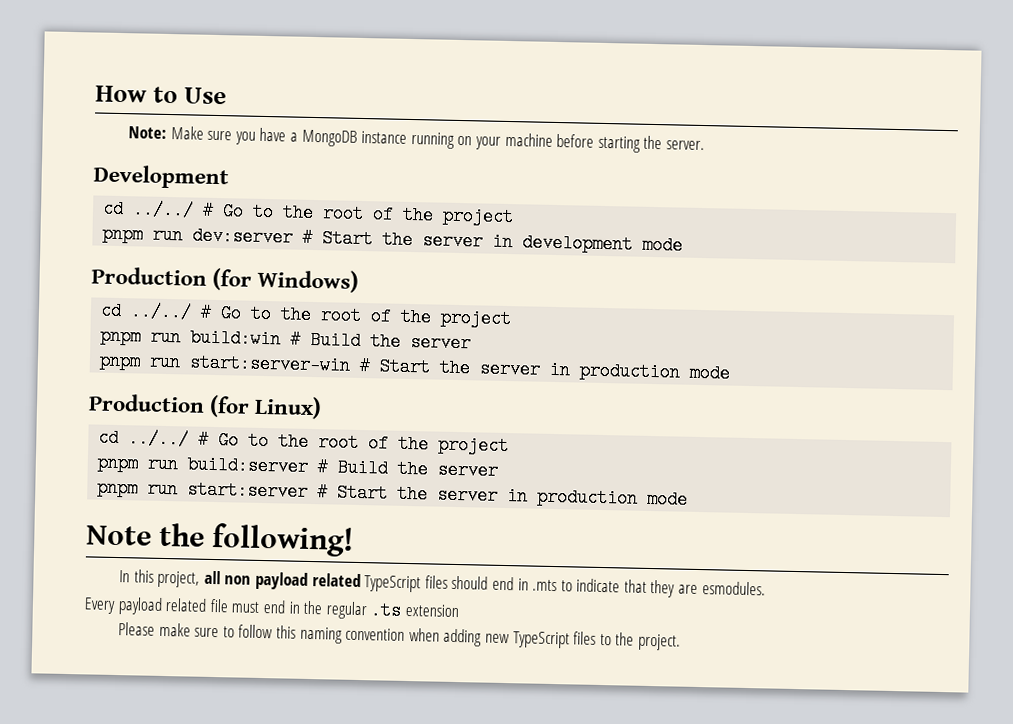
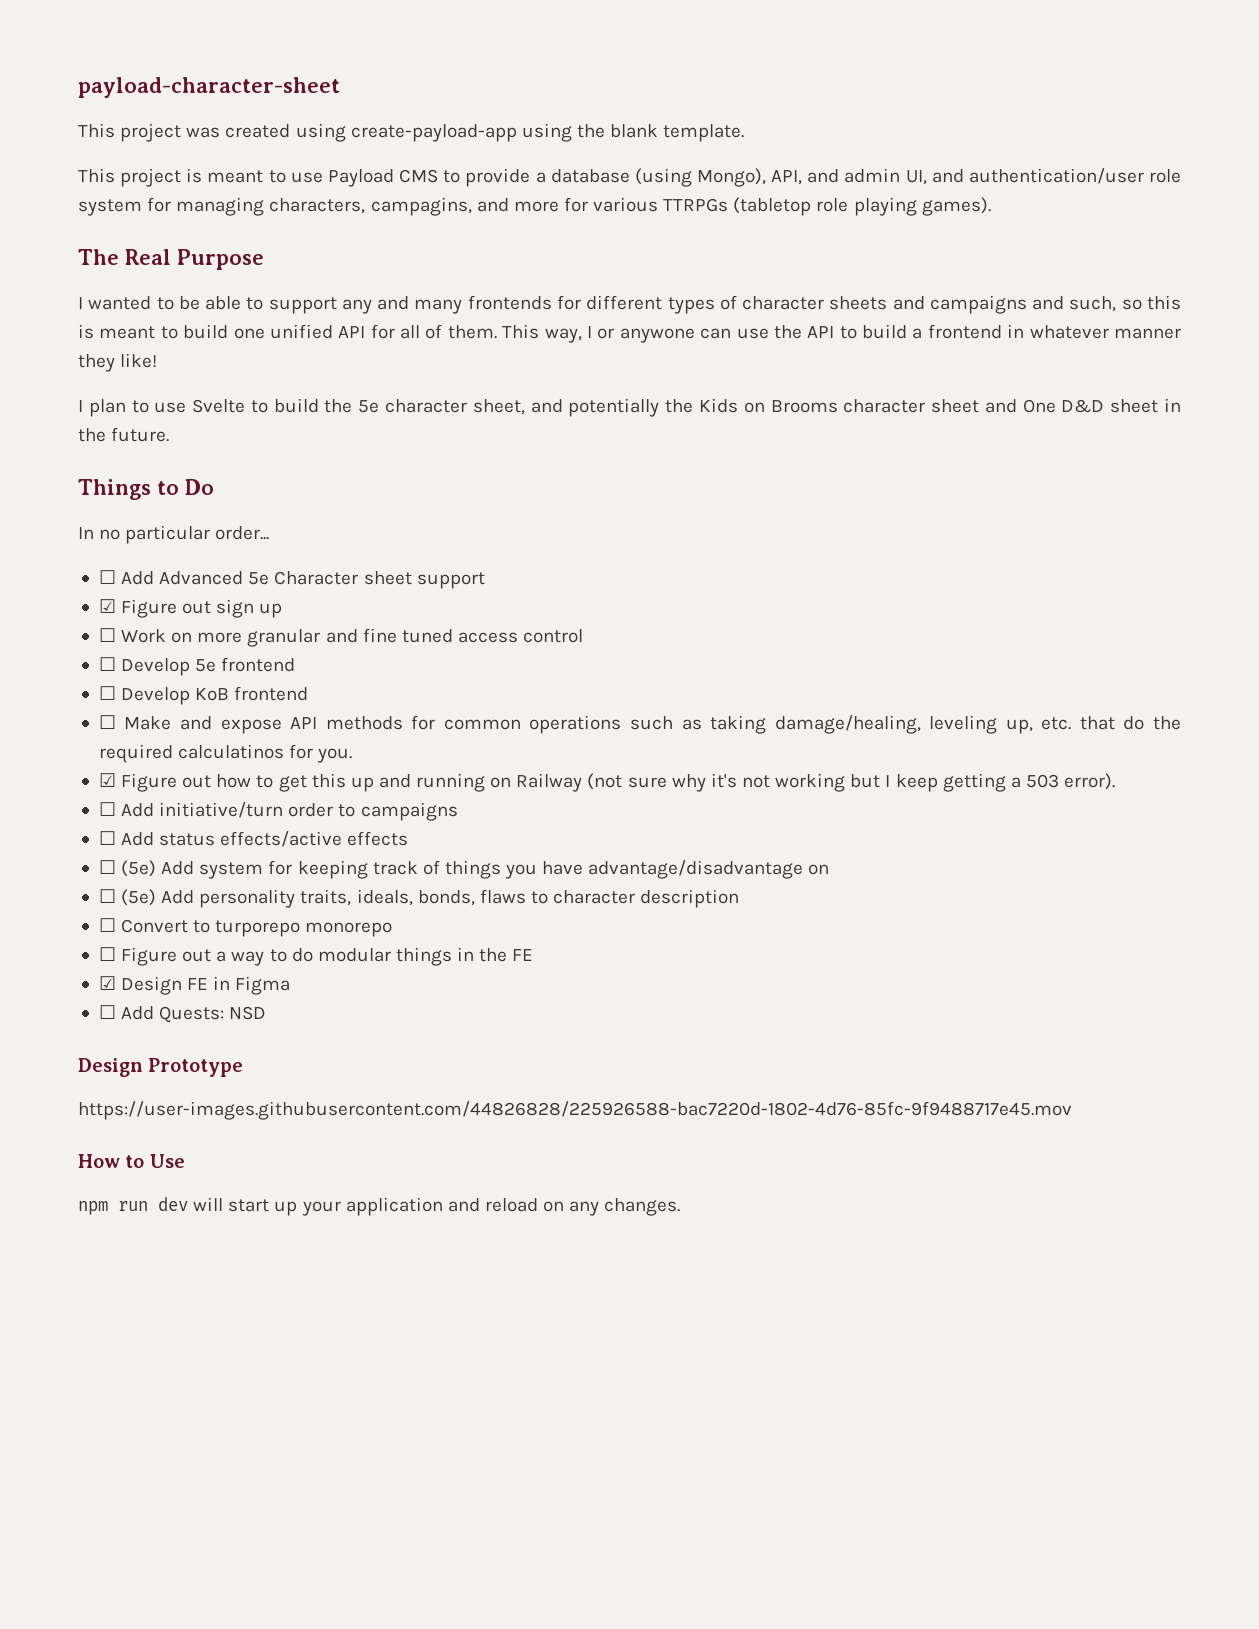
[95,85,228,105] [128,126,705,153] [93,164,229,190] [102,199,515,227] [102,224,684,255] [91,266,360,293] [100,301,513,329] [100,326,472,353] [99,351,731,383] [88,393,323,420] [98,428,510,456] [97,453,499,480] [97,478,689,509] [86,522,355,557] [119,569,766,598] [84,597,459,620] [118,622,681,651] How to Use // Note: Make sure you have a MongoDB instance running on your machine before starting the server. // Development // cd ../../ # Go to the root of the project // pnpm run dev:server # Start the server in development mode // Production (for Windows) // cd ../../ # Go to the root of the project // pnpm run build:win # Build the server // pnpm run start:server-win # Start the server in production mode // Production (for Linux) // cd ../../ # Go to the root of the project // pnpm run build:server # Build the server // pnpm run start:server # Start the server in production mode // Note the following! // In this project, all non payload related TypeScript files should end in .mts to indicate that they are esmodules. // Every payload related file must end in the regular .ts extension // Please make sure to follow this naming convention when adding new TypeScript files to the project. -> [78,77,340,98] [78,123,745,142] [78,168,1181,187] [78,197,991,216] [78,249,264,270] [78,295,1181,314] [78,324,1181,343] [78,353,158,372] [78,398,1181,417] [78,427,170,442] [78,479,214,500] [78,525,270,544] [98,570,485,589] [98,599,283,618] [98,628,584,647] [98,657,296,676] [98,686,309,705] [98,715,1182,734] [98,744,353,763] [98,773,1116,792] [98,802,458,821] [98,831,409,847] [98,860,830,879] [98,889,740,908] [98,918,393,937] [98,947,534,966] [98,976,291,995] [98,1005,267,1023] [78,1058,244,1077] [78,1101,1072,1120] [78,1154,185,1168] [78,1197,681,1216] payload-character-sheet // This project was created using create-payload-app using the blank template. // This project is meant to use Payload CMS to provide a database (using Mongo), API, and admin UI, and authentication/user role system for managing characters, campagins, and more for various TTRPGs (tabletop role playing games). // The Real Purpose // I wanted to be able to support any and many frontends for different types of character sheets and campaigns and such, so this is meant to build one unified API for all of them. This way, I or anywone can use the API to build a frontend in whatever manner they like! // I plan to use Svelte to build the 5e character sheet, and potentially the Kids on Brooms character sheet and One D&D sheet in the future. // Things to Do // In no particular order... // ☐ Add Advanced 5e Character sheet support // ☑ Figure out sign up // ☐ Work on more granular and fine tuned access control // ☐ Develop 5e frontend // ☐ Develop KoB frontend // ☐ Make and expose API methods for common operations such as taking damage/healing, leveling up, etc. that do the required calculatinos for you. // ☑ Figure out how to get this up and running on Railway (not sure why it's not working but I keep getting a 503 error). // ☐ Add initiative/turn order to campaigns // ☐ Add status effects/active effects // ☐ (5e) Add system for keeping track of things you have advantage/disadvantage on // ☐ (5e) Add personality traits, ideals, bonds, flaws to character description // ☐ Convert to turporepo monorepo // ☐ Figure out a way to do modular things in the FE // ☑ Design FE in Figma // ☐ Add Quests: NSD // Design Prototype // https://user-images.githubusercontent.com/44826828/225926588-bac7220d-1802-4d76-85fc-9f9488717e45.mov // How to Use // npm run dev will start up your application and reload on any changes.

